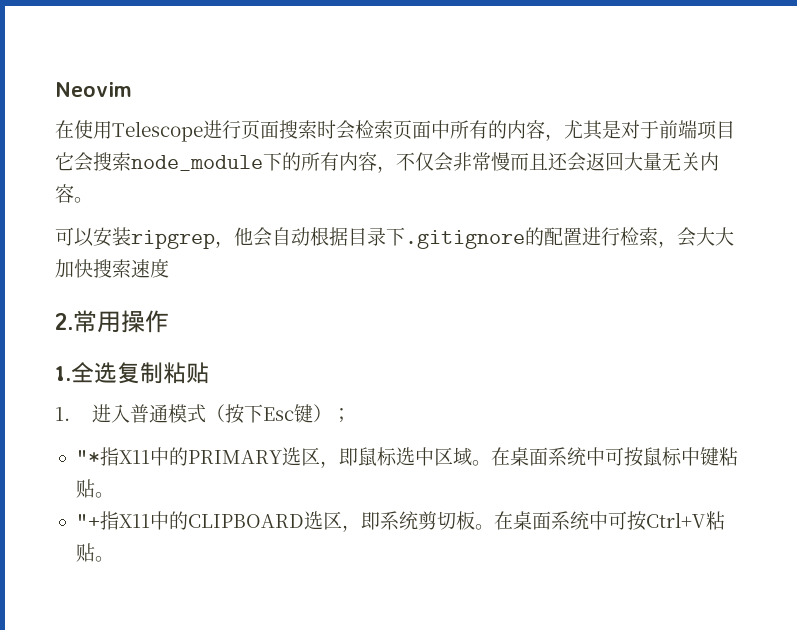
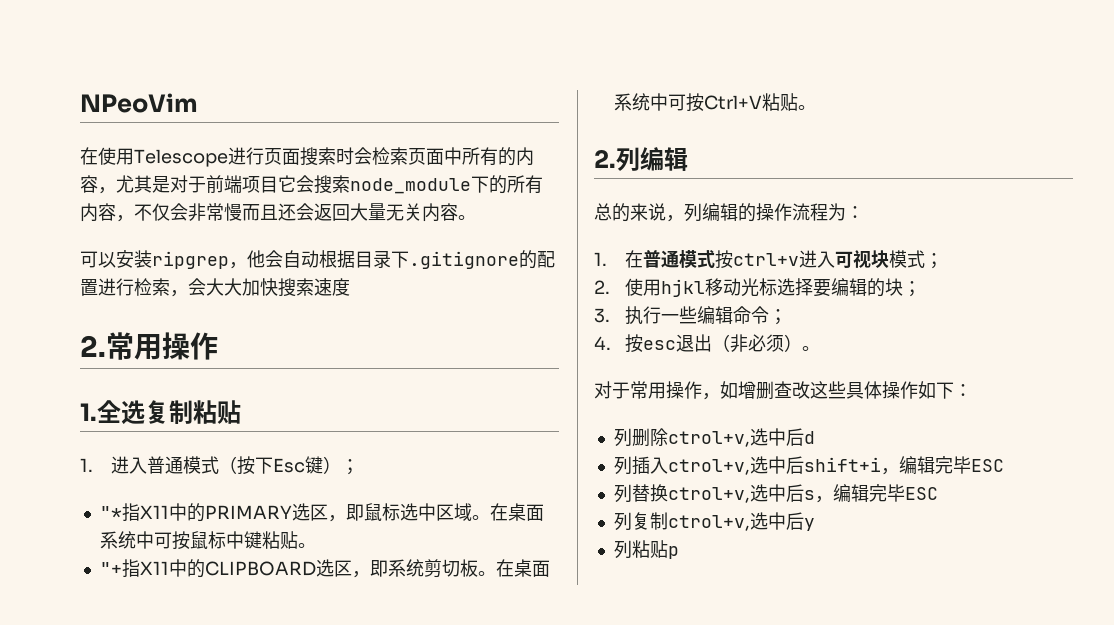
[55,82,132,97] Neovim -> [80,93,198,113] NPeoVim
(114, 559) none -> [594,147,688,171] [594,203,864,222] [594,250,943,269] [594,278,921,297] [594,306,787,325] [594,334,820,353] [594,381,972,400] [613,428,815,447] [613,456,1004,475] [613,484,938,503] [613,512,815,531] [613,540,679,559] // 2.列编辑 // 总的来说，列编辑的操作流程为： // 1.在普通模式按ctrl+v进入可视块模式； // 2.使用hjkl移动光标选择要编辑的块； // 3.执行一些编辑命令； // 4.按esc退出（非必须）。 // 对于常用操作，如增删查改这些具体操作如下： // 列删除ctrol+v,选中后d // 列插入ctrol+v,选中后shift+i，编辑完毕ESC // 列替换ctrol+v,选中后s，编辑完毕ESC // 列复制ctrol+v,选中后y // 列粘贴p

